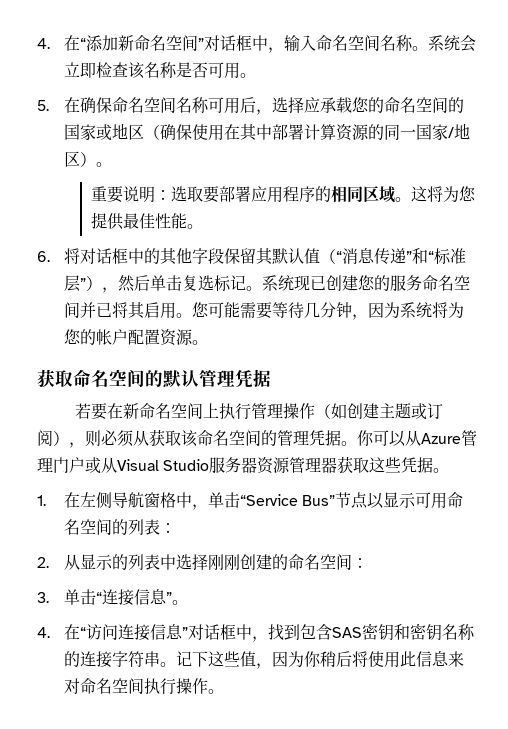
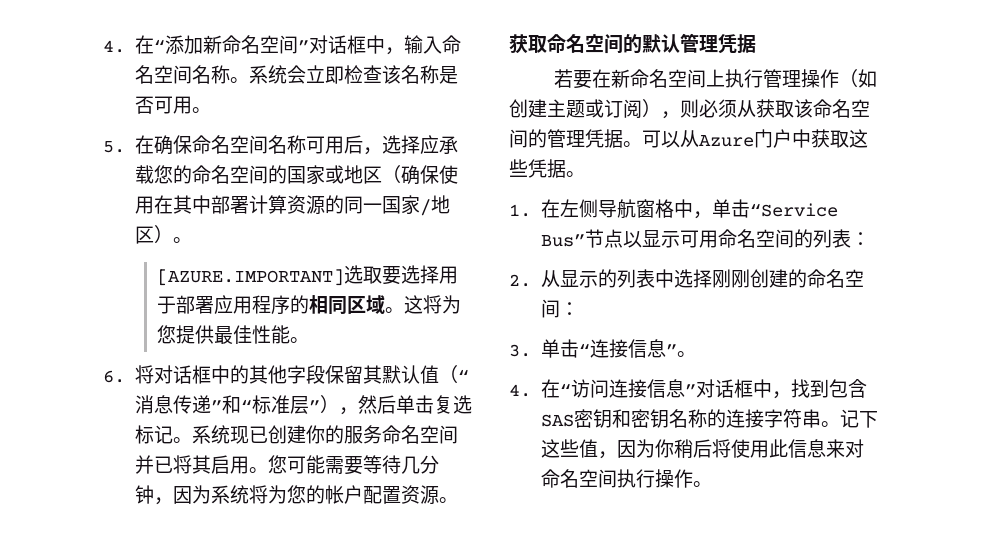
[91,186,220,203] 重要说明：选取要 -> [157,265,459,286] [157,296,177,314] [AZURE.IMPORTANT]选取要选择用于
[358,275,376,290] 您 -> [305,425,325,444] 你
[357,430,374,446] 你 -> (642, 144) none
[461,430,477,446] [37,457,338,474] 管理门户或从Visual Studio服务器资源管理器 -> [754,129,811,148] 门户中

